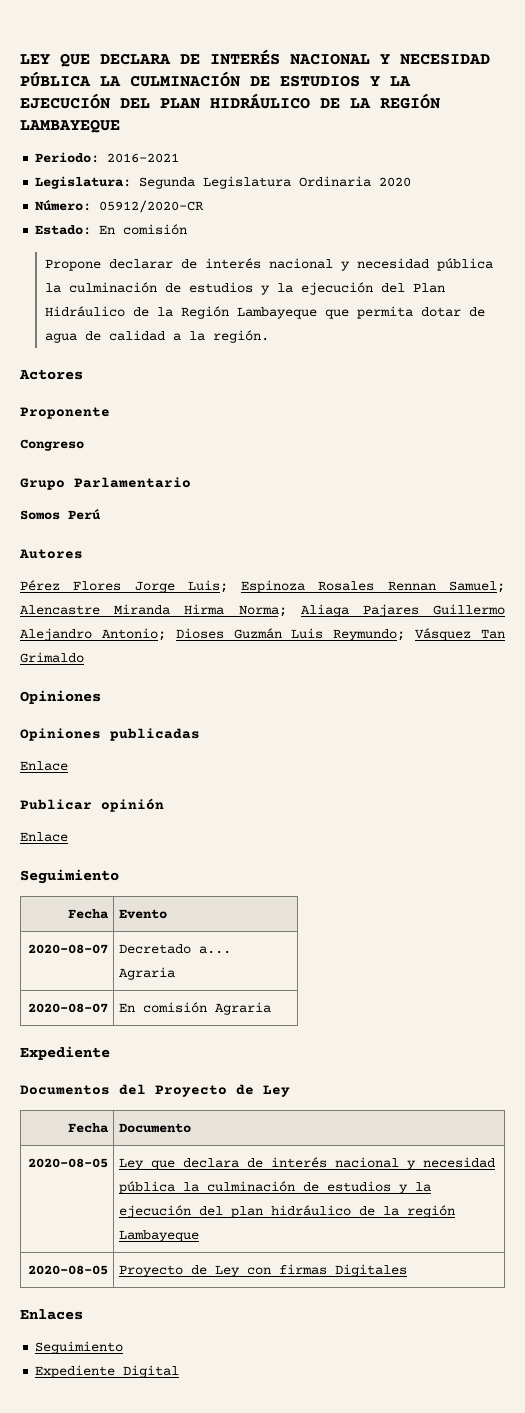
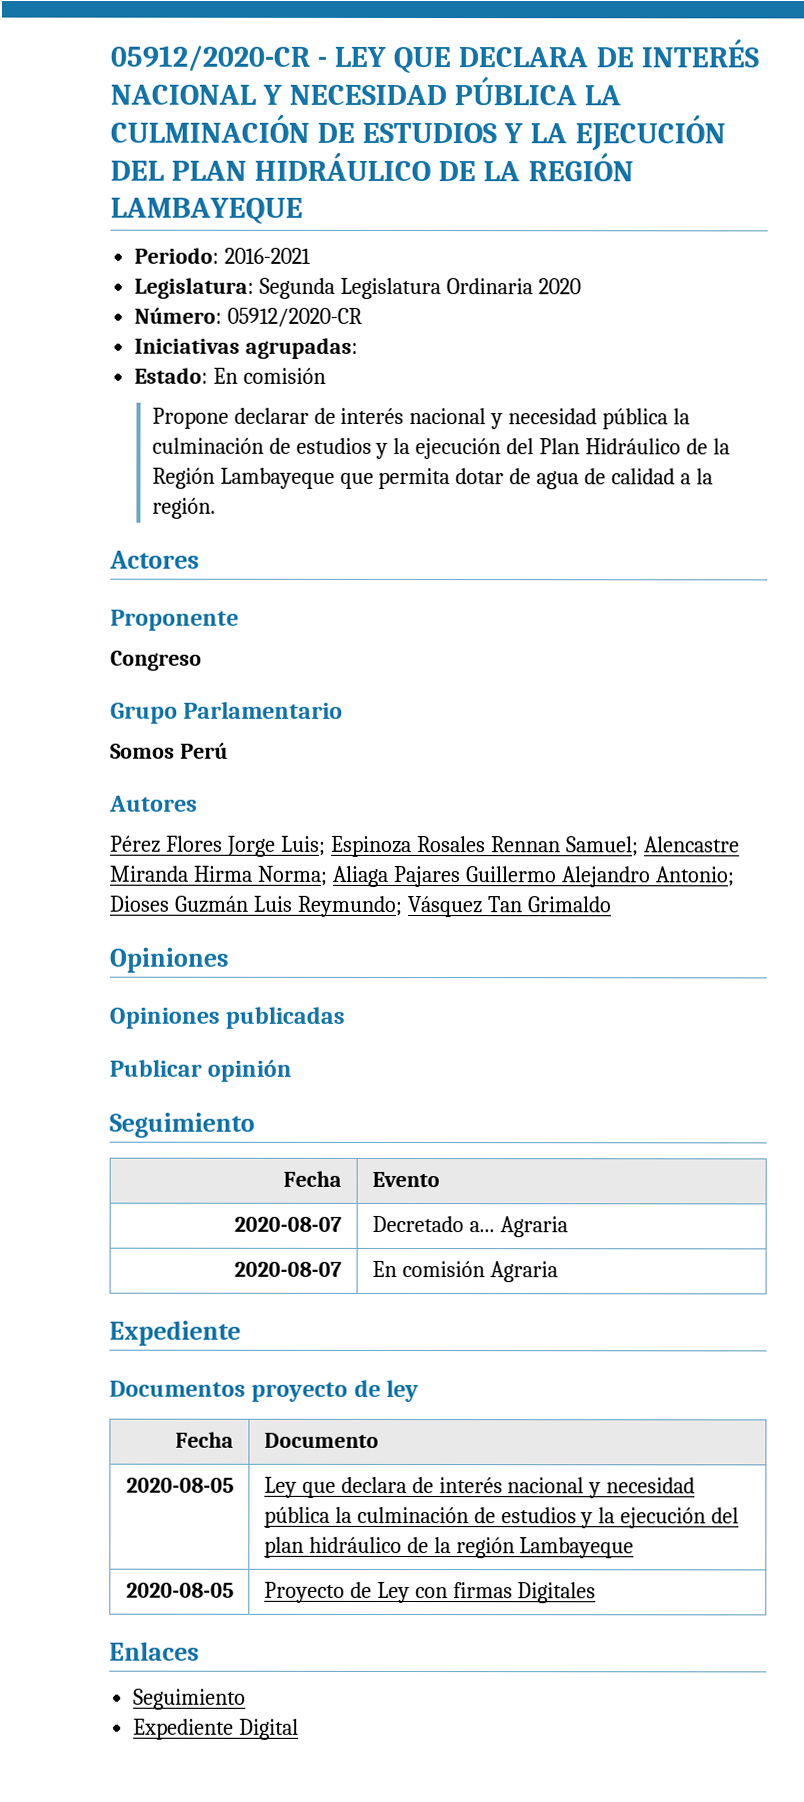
(20, 59) none -> [110,45,328,72] 05912/2020-CR -
(205, 206) none -> [134,337,359,359] // Iniciativas agrupadas:
[20,761,68,771] // Enlace -> (346, 1017) none
[20,832,68,842] // Enlace -> (293, 1070) none
[119,1084,290,1097] del Proyecto de Ley -> [251,1379,420,1403] proyecto de ley

